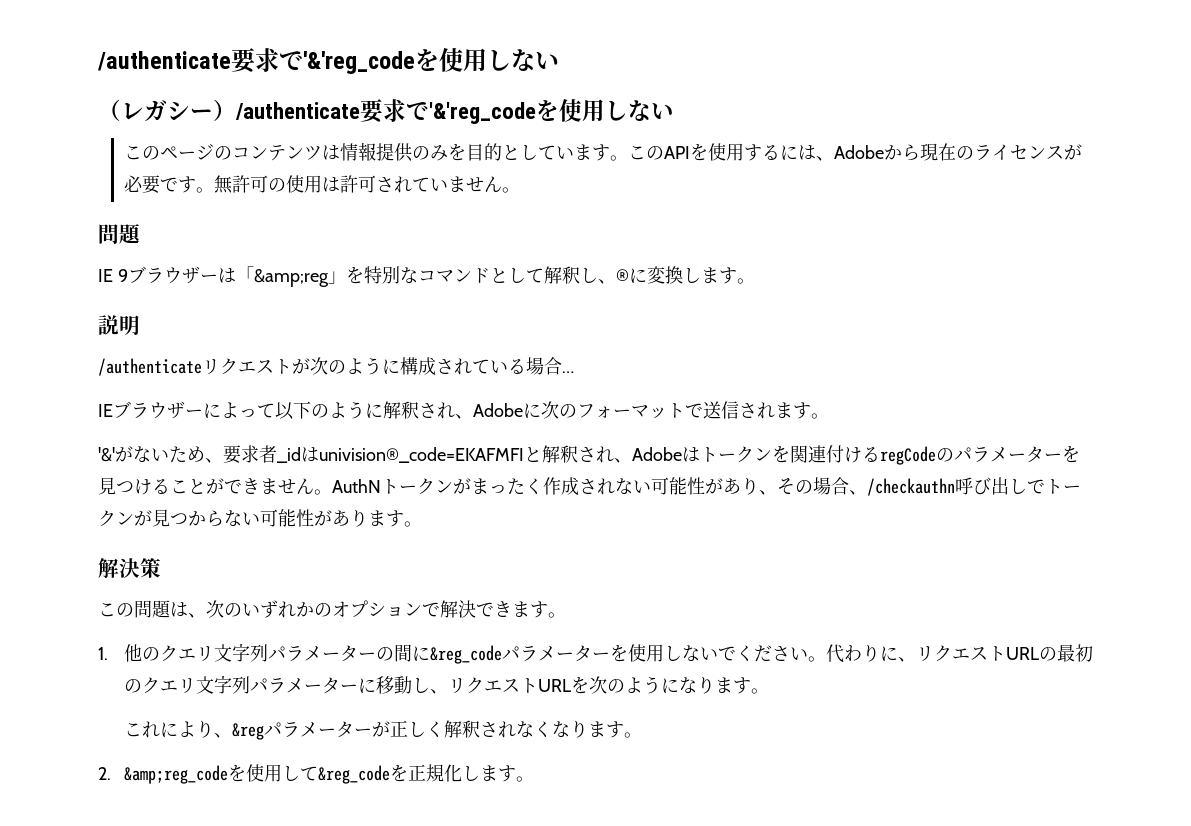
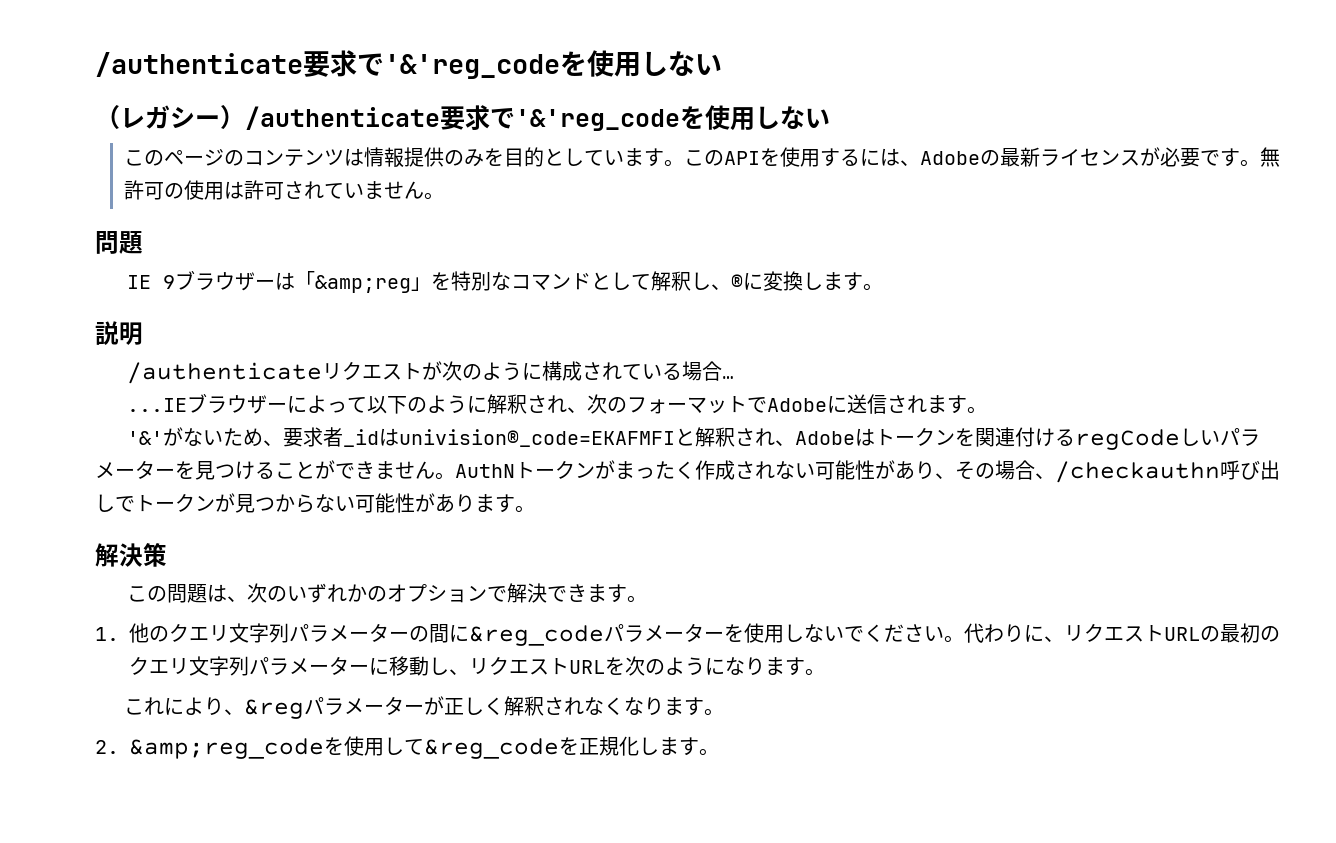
[883,143,974,161] から現在の -> [980,147,1041,167] の最新
[98,404,113,417] IE -> [126,398,187,412] ...IE
[473,403,541,418] Adobeに -> (587, 410) none
(703, 410) none -> [766,396,847,413] Adobeに
[935,448,954,462] の -> [1179,428,1220,446] しい

